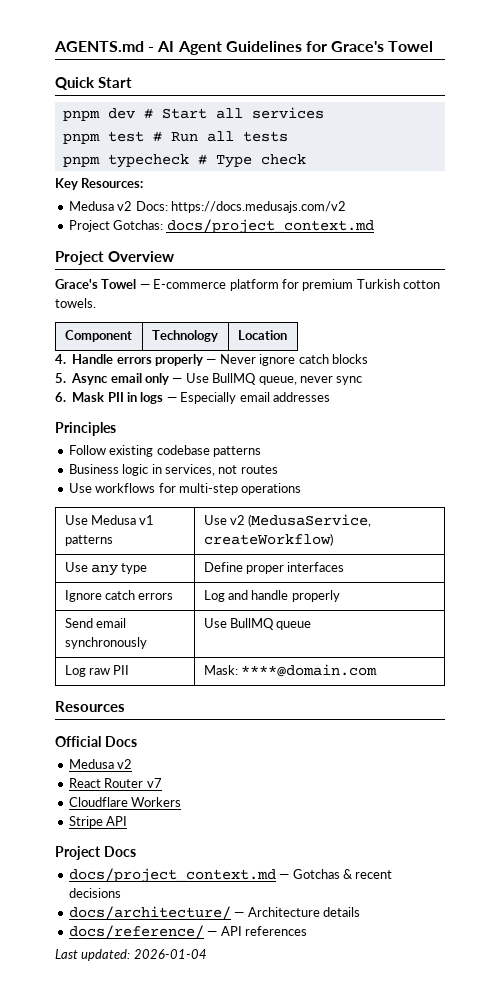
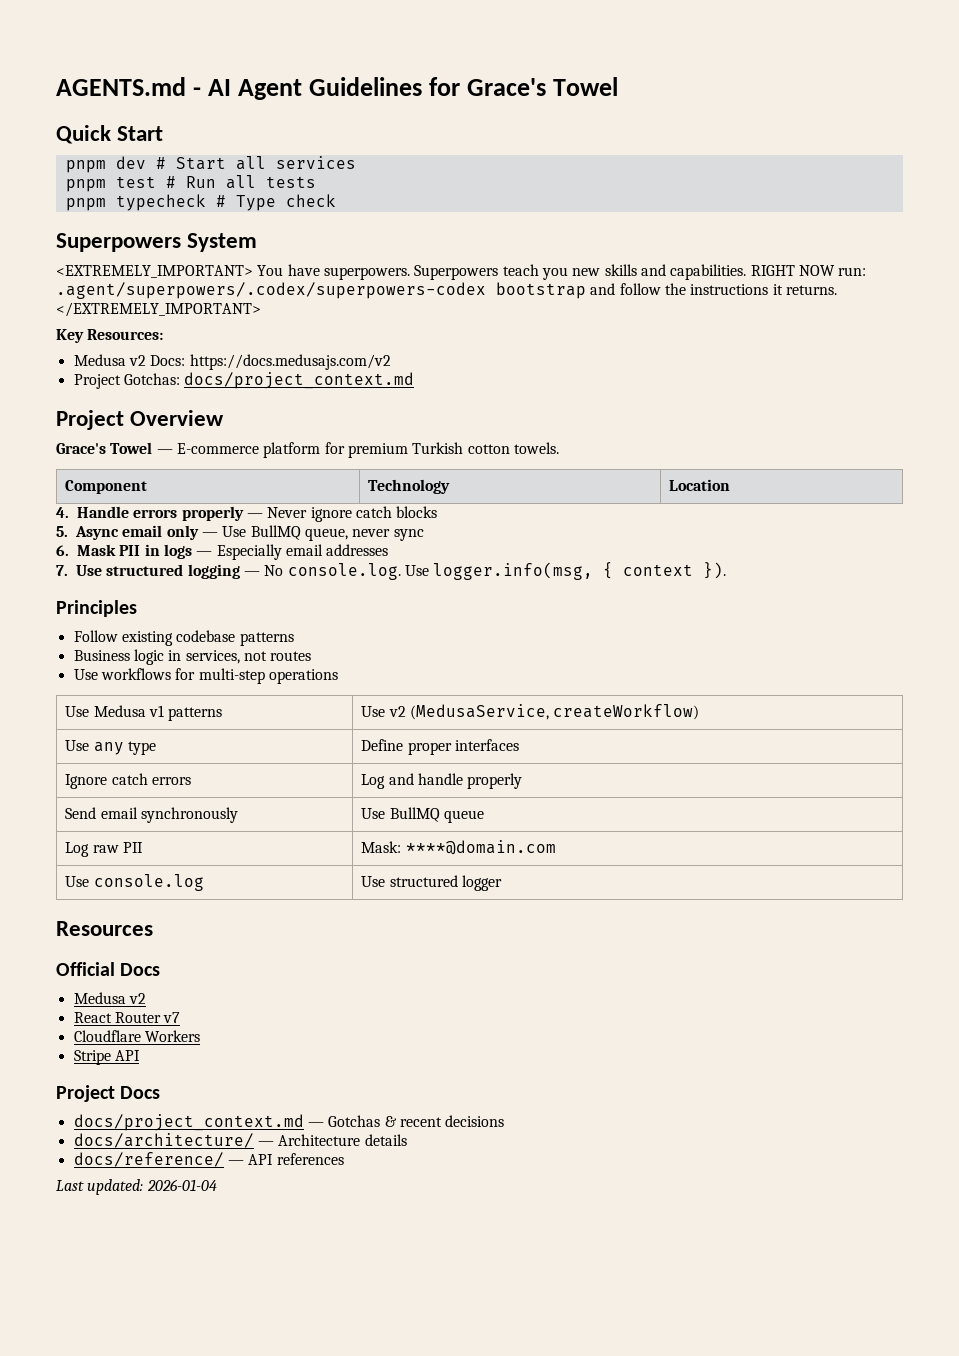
(306, 159) none -> [56,233,258,252] [56,264,867,280] [56,282,837,299] [56,302,261,317] // Superpowers System // <EXTREMELY_IMPORTANT> You have superpowers. Superpowers teach you new skills and capabilities. RIGHT NOW run: .agent/superpowers/.codex/superpowers-codex bootstrap and follow the instructions it returns. </EXTREMELY_IMPORTANT>
(330, 397) none -> [56,562,727,580] // 7. Use structured logging — No console.log. Use logger.info(msg, { context }).
(378, 670) none -> [65,874,204,891] [361,875,503,891] // Use console.log | Use structured logger

